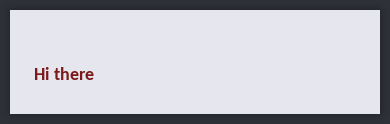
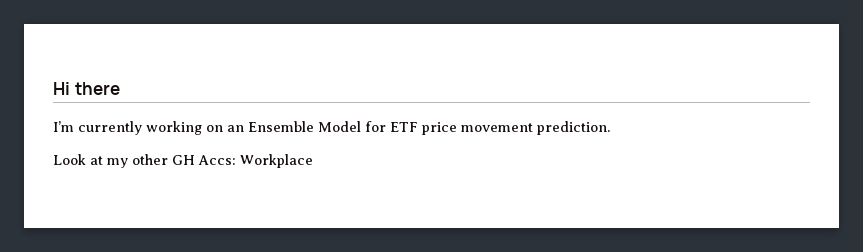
(94, 73) none -> [53,121,610,135] [53,154,313,168] // I’m currently working on an Ensemble Model for ETF price movement prediction. // Look at my other GH Accs: Workplace

